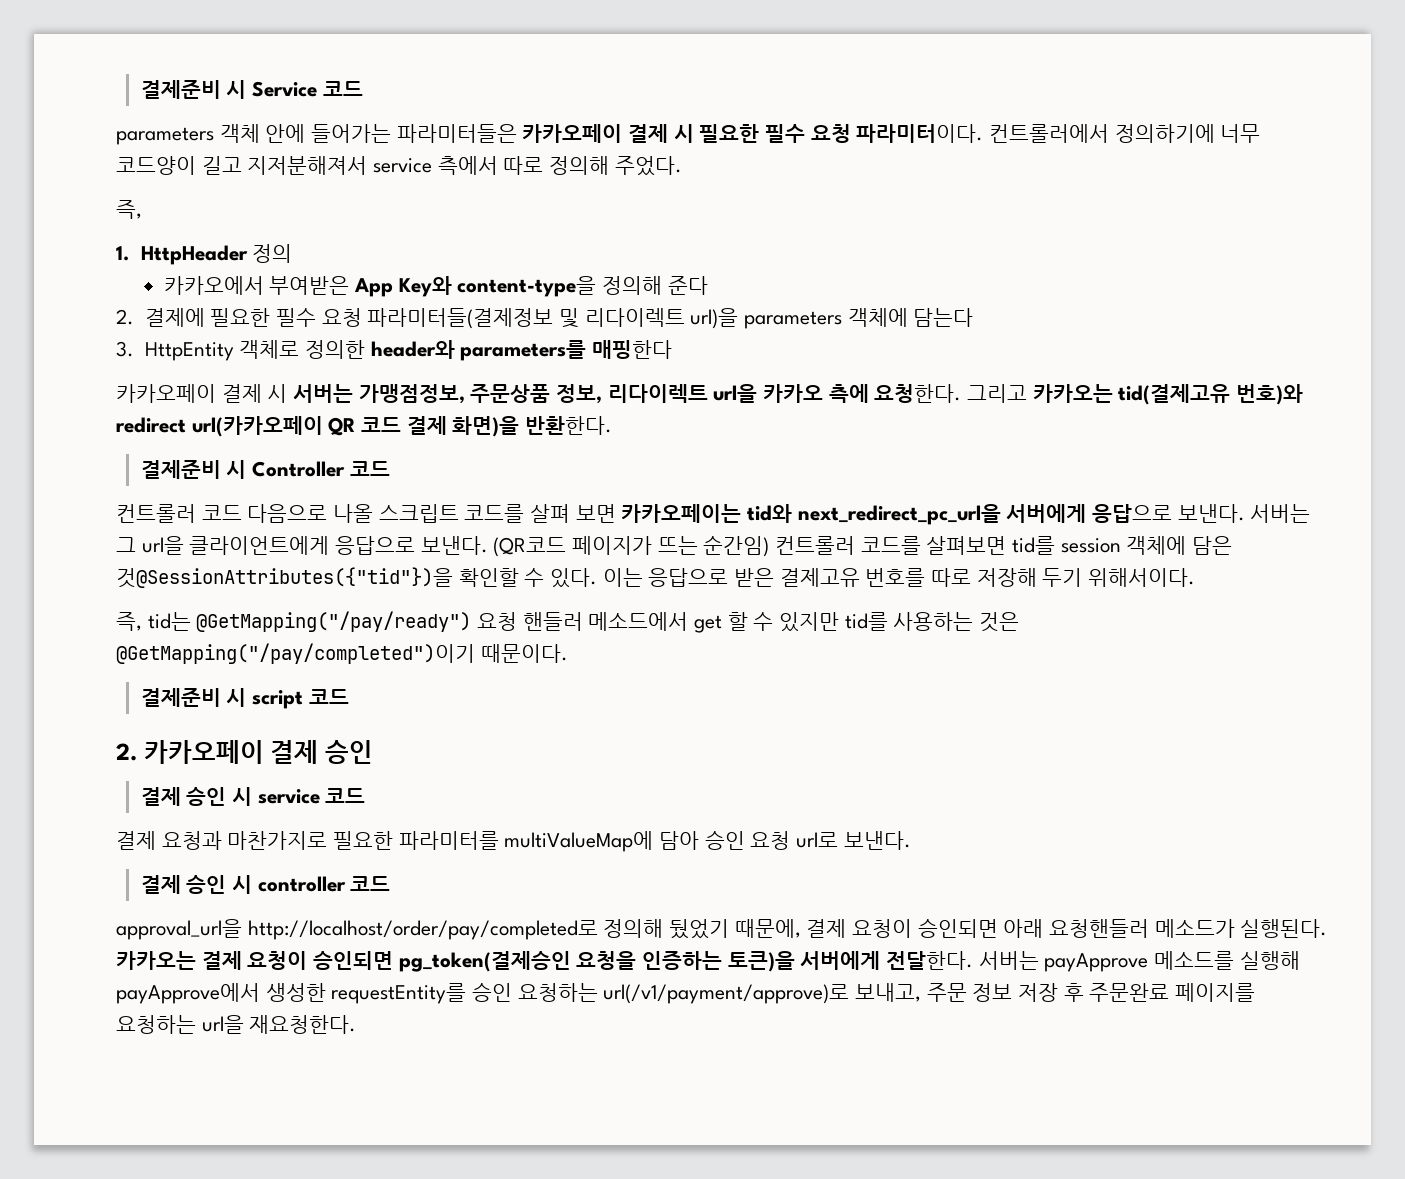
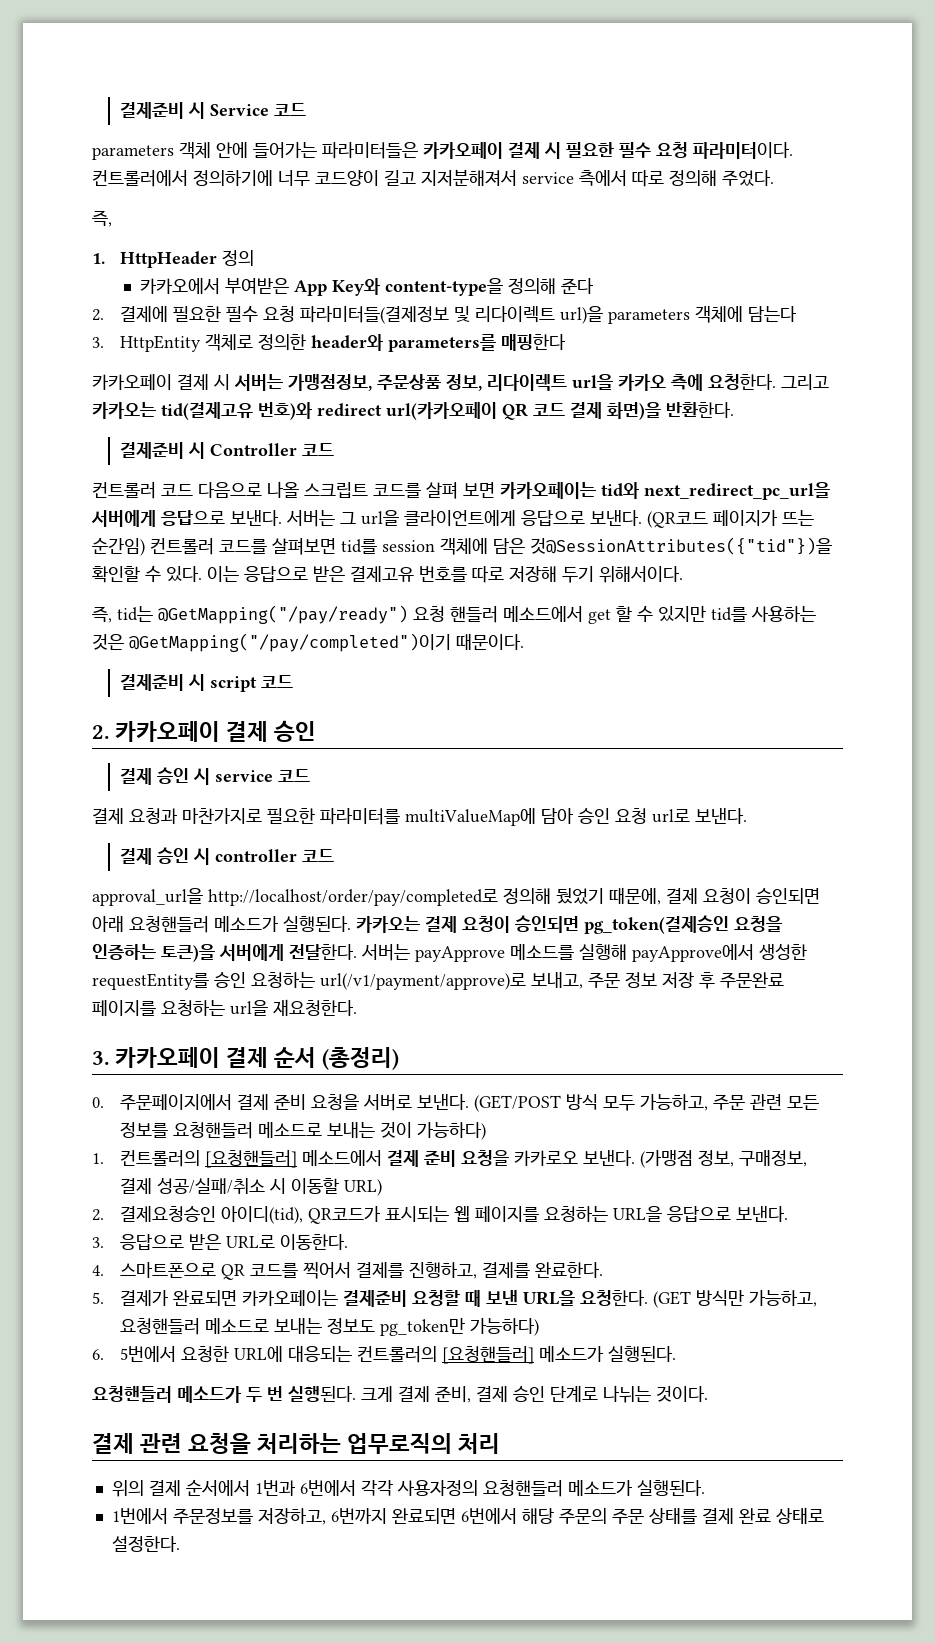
(357, 1024) none -> [92,1047,400,1070] [92,1094,820,1112] [120,1122,487,1140] [92,1150,808,1168] [120,1178,383,1196] [92,1206,789,1224] [92,1234,349,1250] [92,1262,604,1280] [92,1290,818,1308] [120,1318,540,1336] [92,1346,677,1364] [92,1385,708,1403] [92,1433,501,1454] [111,1479,705,1497] [111,1507,824,1525] [111,1535,180,1552] // 3. 카카오페이 결제 순서 (총정리) // 0. 주문페이지에서 결제 준비 요청을 서버로 보낸다. (GET/POST 방식 모두 가능하고, 주문 관련 모든 정보를 요청핸들러 메소드로 보내는 것이 가능하다) // 1. 컨트롤러의 [요청핸들러] 메소드에서 결제 준비 요청을 카카로오 보낸다. (가맹점 정보, 구매정보, 결제 성공/실패/취소 시 이동할 URL) // 2. 결제요청승인 아이디(tid), QR코드가 표시되는 웹 페이지를 요청하는 URL을 응답으로 보낸다. // 3. 응답으로 받은 URL로 이동한다. // 4. 스마트폰으로 QR 코드를 찍어서 결제를 진행하고, 결제를 완료한다. // 5. 결제가 완료되면 카카오페이는 결제준비 요청할 때 보낸 URL을 요청한다. (GET 방식만 가능하고, 요청핸들러 메소드로 보내는 정보도 pg_token만 가능하다) // 6. 5번에서 요청한 URL에 대응되는 컨트롤러의 [요청핸들러] 메소드가 실행된다. // 요청핸들러 메소드가 두 번 실행된다. 크게 결제 준비, 결제 승인 단계로 나뉘는 것이다. // 결제 관련 요청을 처리하는 업무로직의 처리 // 위의 결제 순서에서 1번과 6번에서 각각 사용자정의 요청핸들러 메소드가 실행된다. // 1번에서 주문정보를 저장하고, 6번까지 완료되면 6번에서 해당 주문의 주문 상태를 결제 완료 상태로 설정한다.

